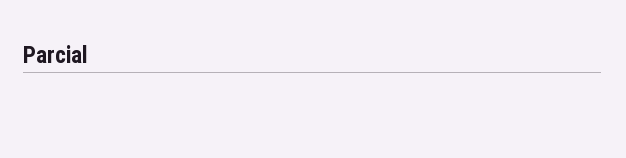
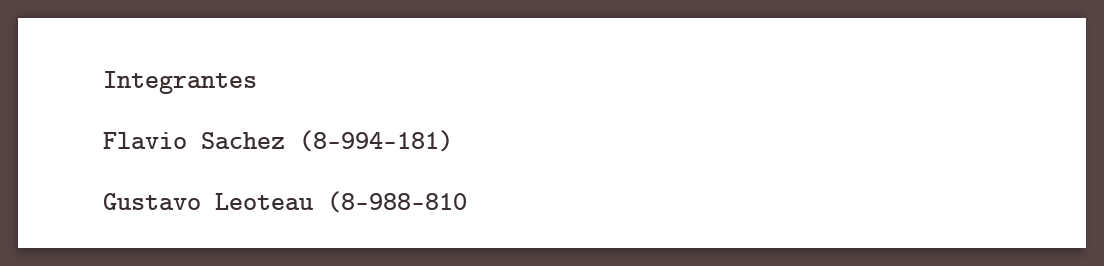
[23,45,88,63] Parcial -> [103,71,257,94] [103,130,453,152] [103,191,467,213] Integrantes // Flavio Sachez (8-994-181) // Gustavo Leoteau (8-988-810

